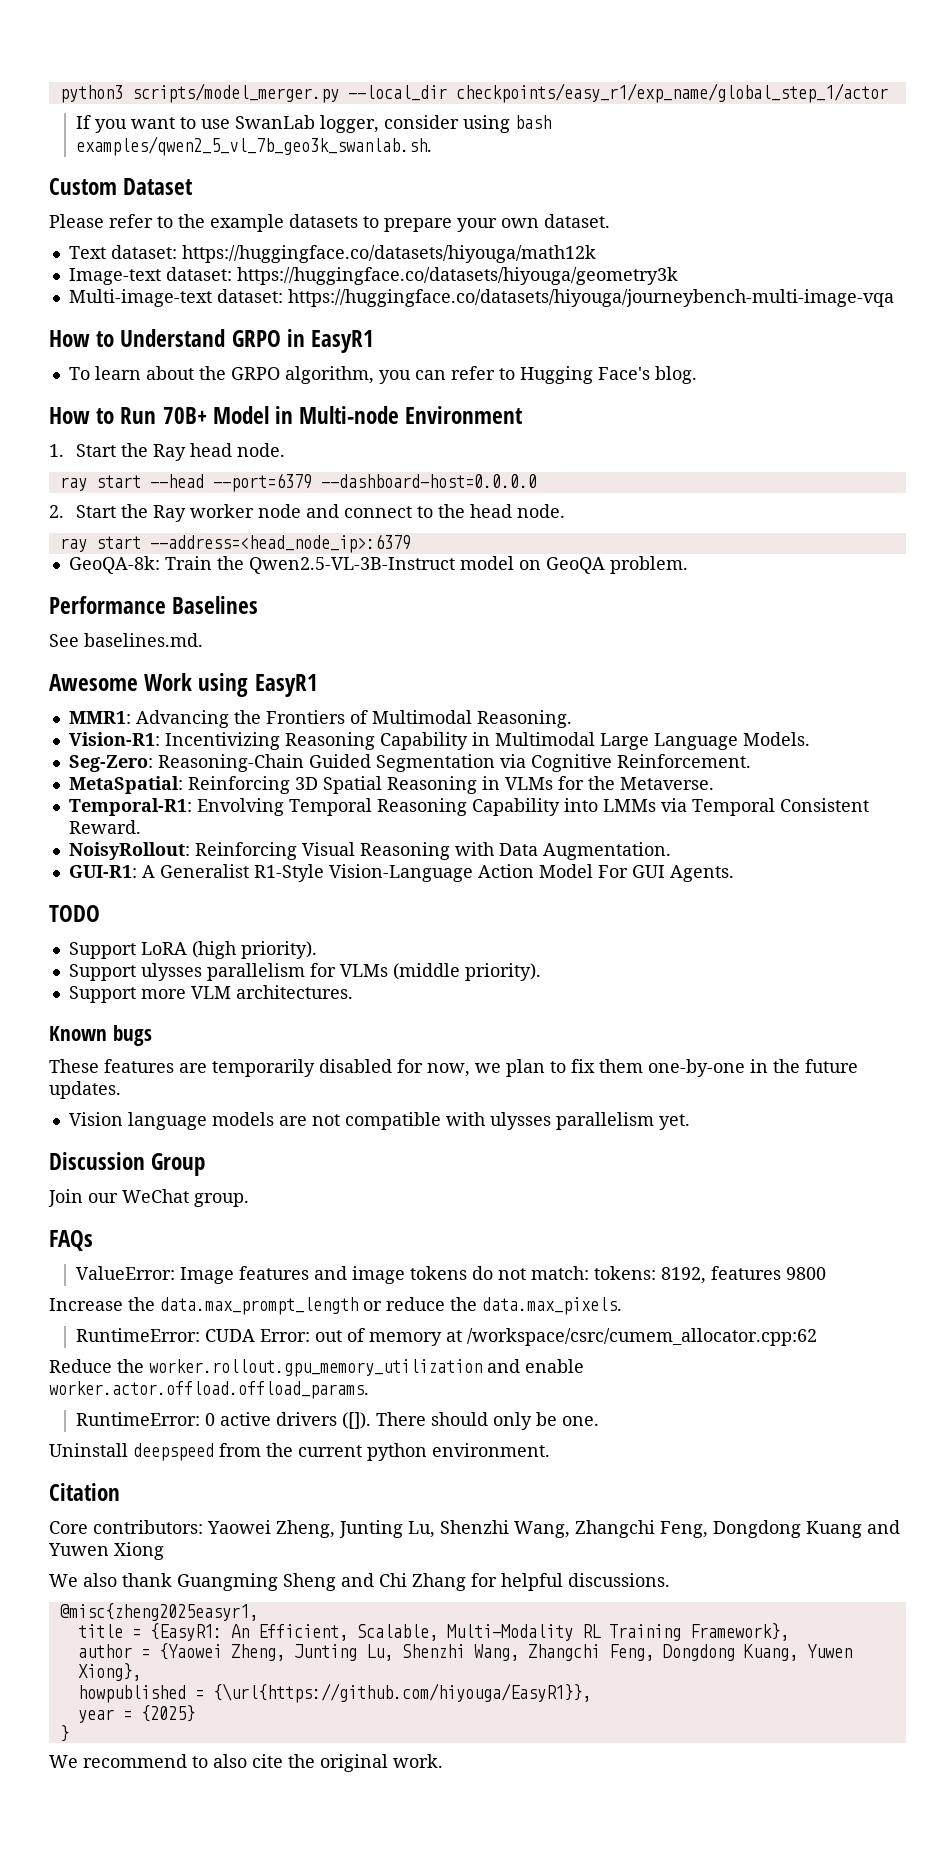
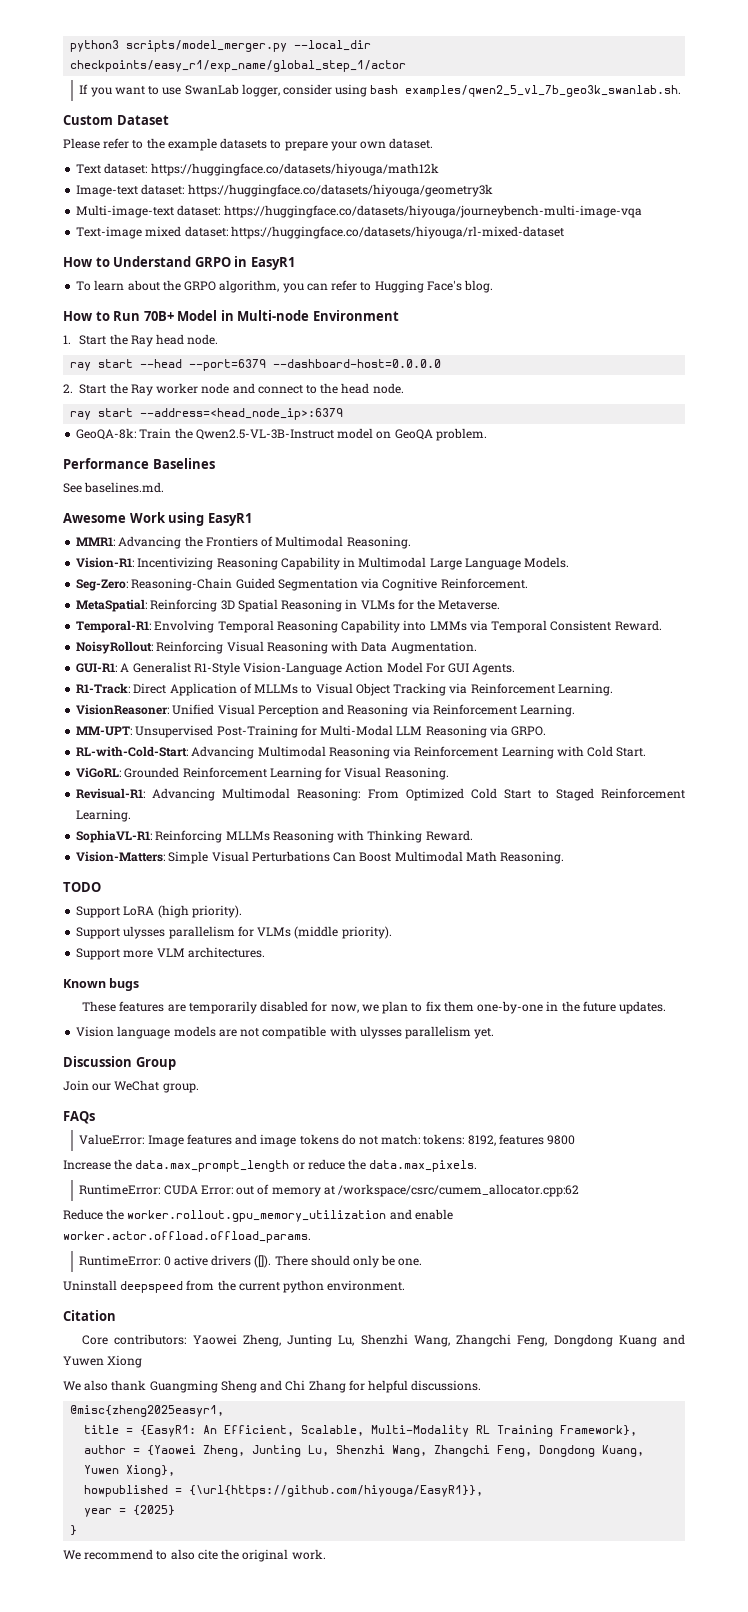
(894, 298) none -> [76,226,564,239] // Text-image mixed dataset: https://huggingface.co/datasets/hiyouga/rl-mixed-dataset
(734, 873) none -> [76,683,613,696] [76,704,576,717] [76,725,547,738] [76,746,647,759] [76,767,449,780] [76,788,685,801] [76,809,132,822] [76,830,473,843] [76,851,565,864] // R1-Track: Direct Application of MLLMs to Visual Object Tracking via Reinforcement Learning. // VisionReasoner: Unified Visual Perception and Reasoning via Reinforcement Learning. // MM-UPT: Unsupervised Post-Training for Multi-Modal LLM Reasoning via GRPO. // RL-with-Cold-Start: Advancing Multimodal Reasoning via Reinforcement Learning with Cold Start. // ViGoRL: Grounded Reinforcement Learning for Visual Reasoning. // Revisual-R1: Advancing Multimodal Reasoning: From Optimized Cold Start to Staged Reinforcement Learning. // SophiaVL-R1: Reinforcing MLLMs Reasoning with Thinking Reward. // Vision-Matters: Simple Visual Perturbations Can Boost Multimodal Math Reasoning.

